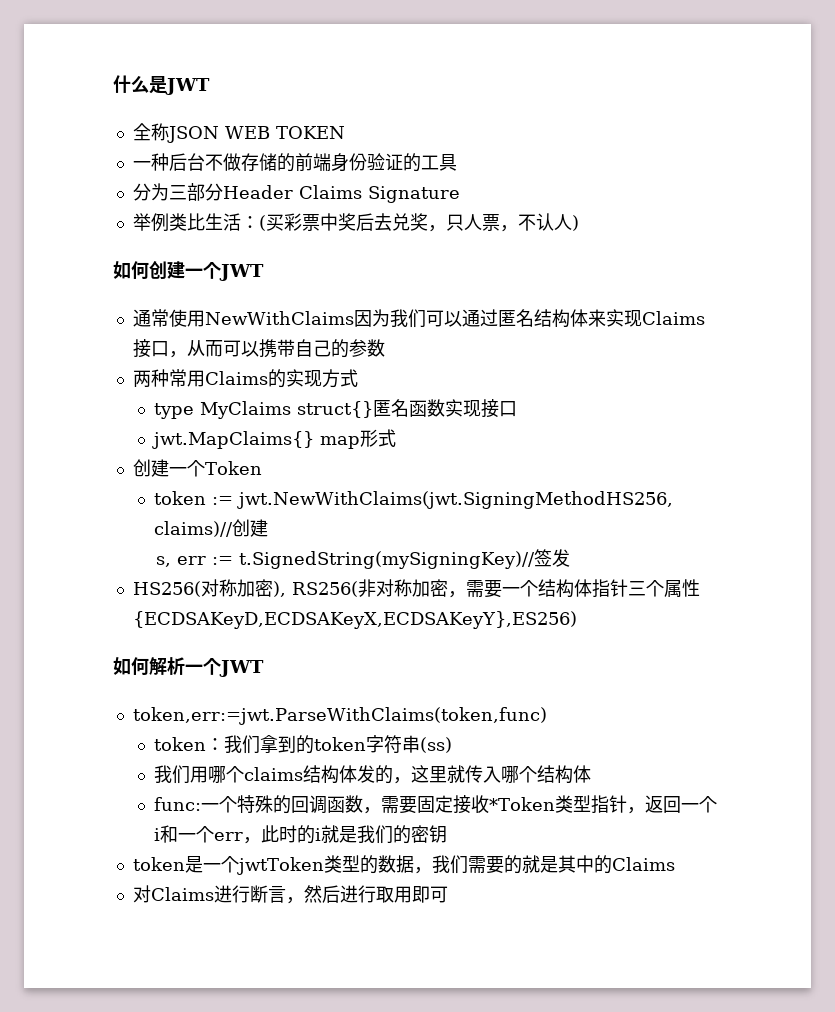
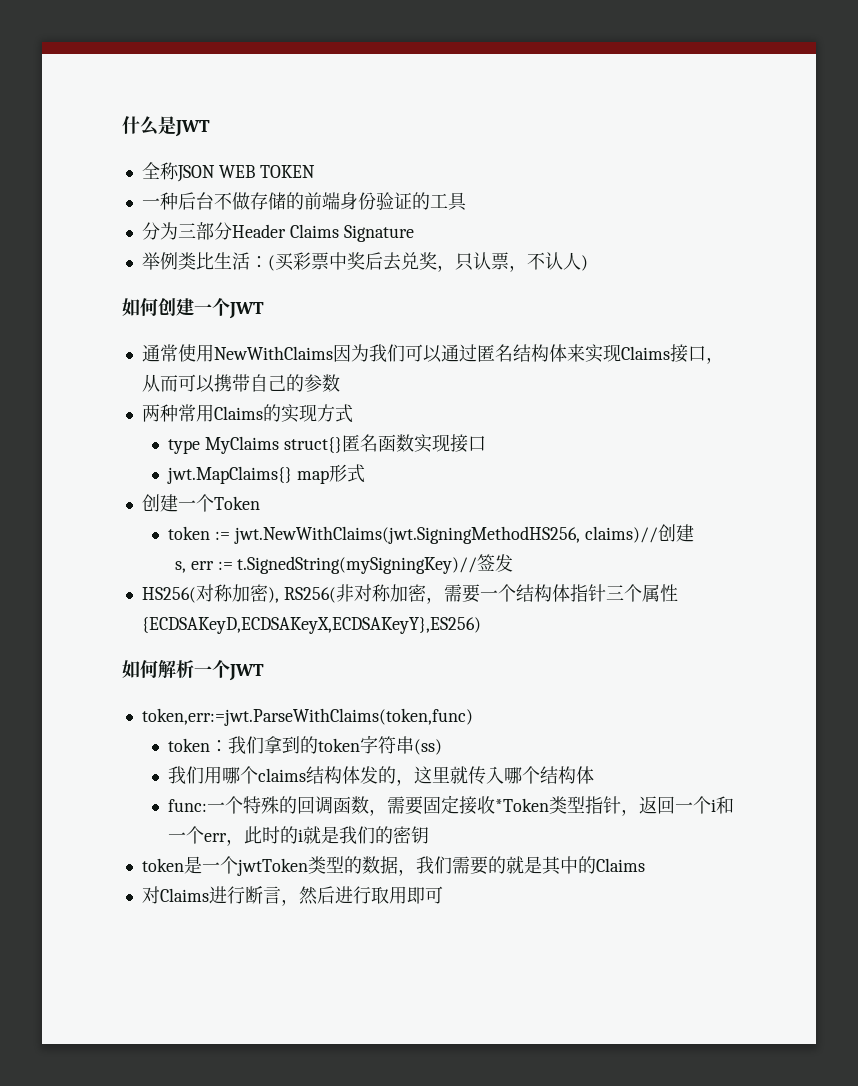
[463,214,482,230] 人 -> [472,252,491,270] 认

